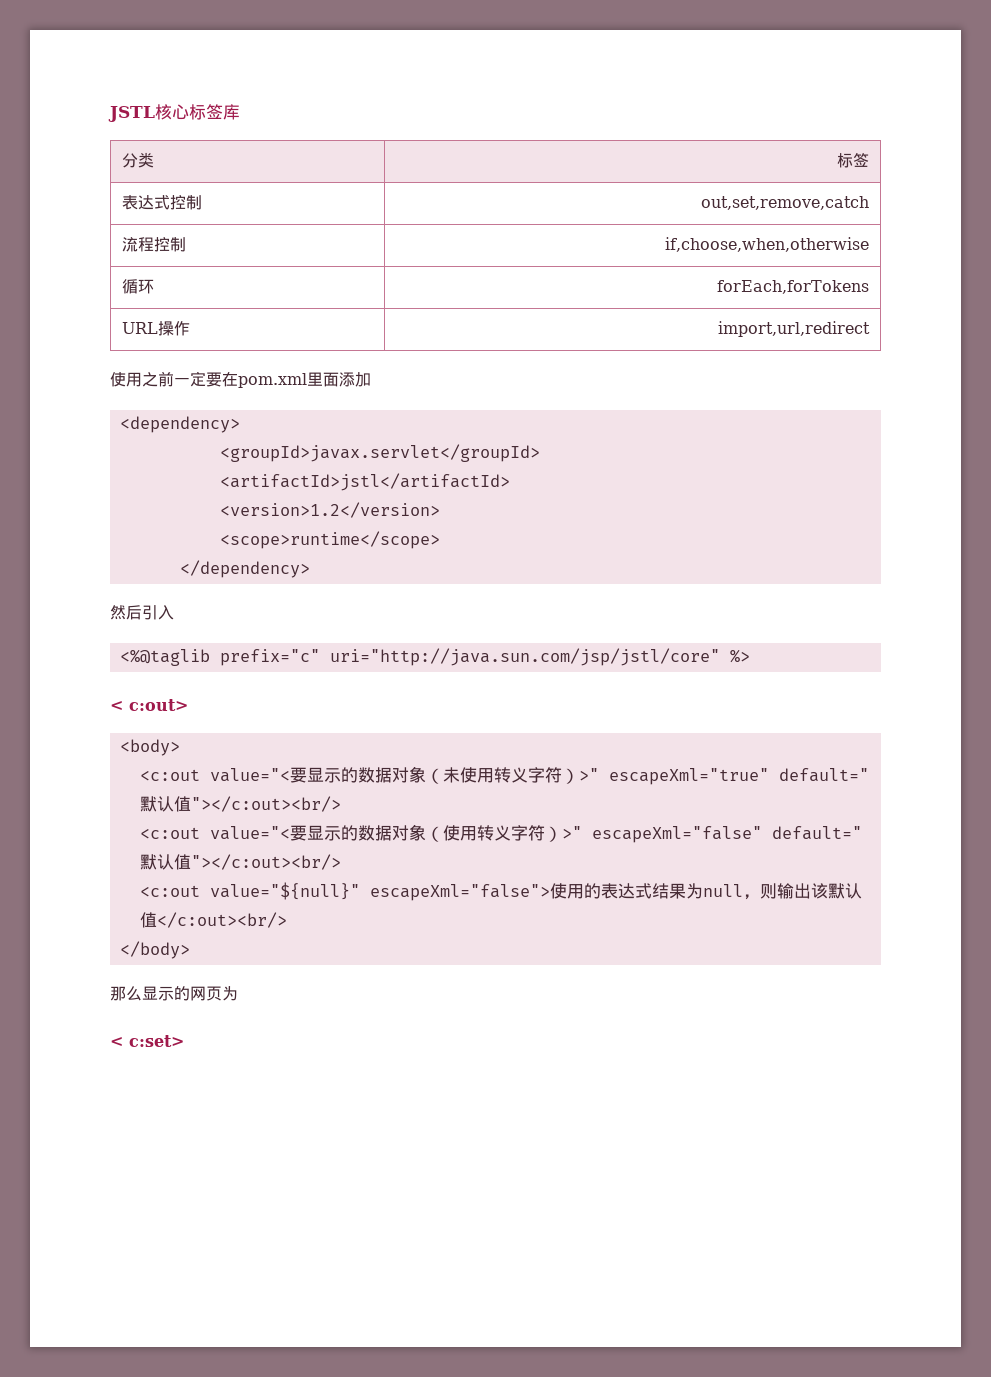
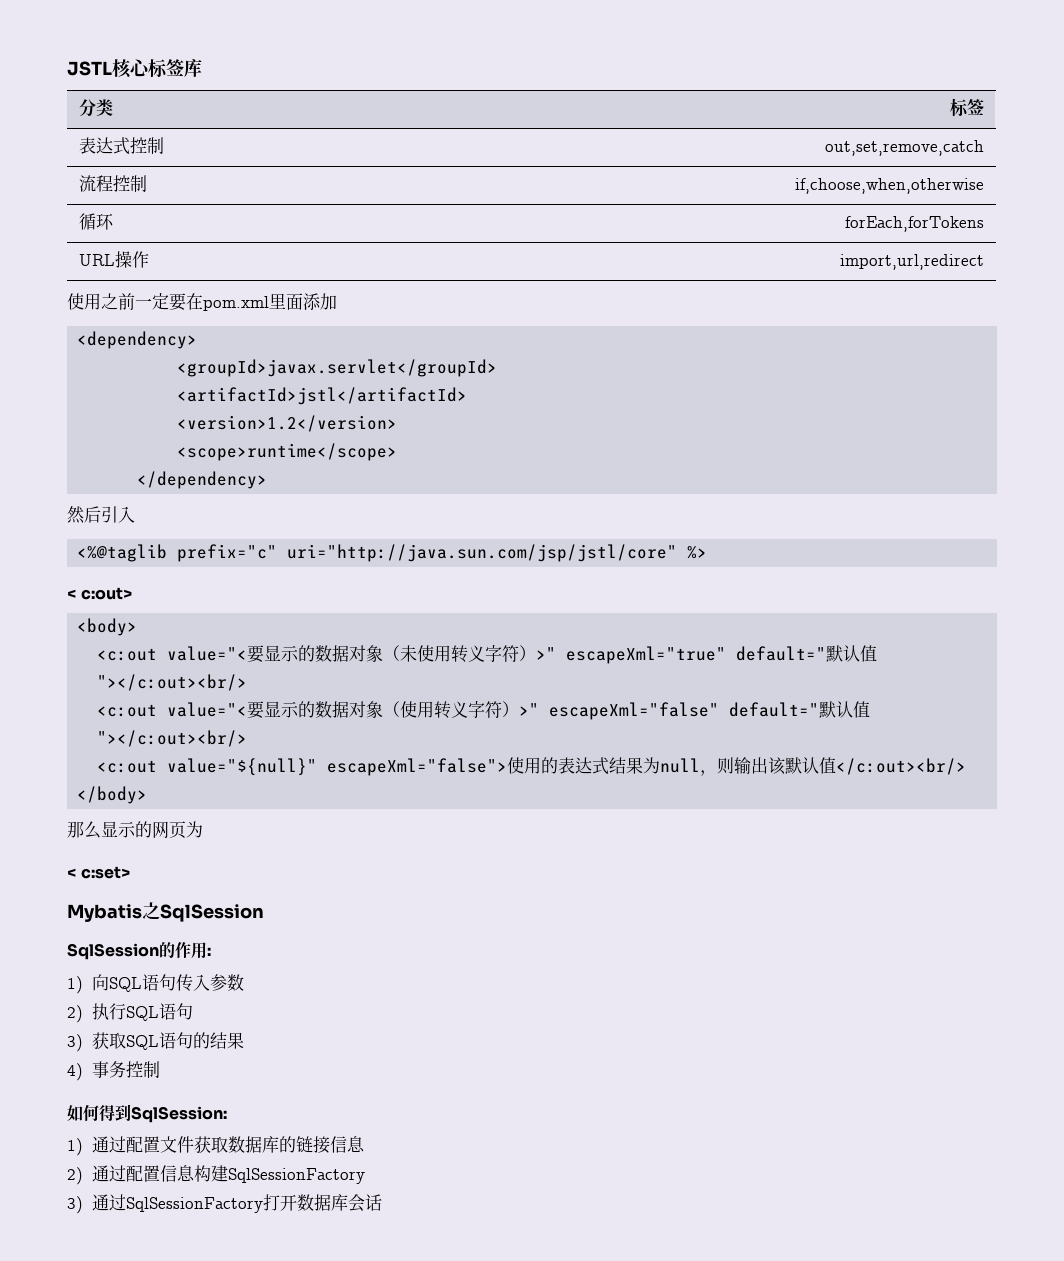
(184, 1041) none -> [67,902,264,922] [67,942,211,960] [67,974,244,994] [67,1003,193,1023] [67,1032,244,1052] [67,1061,160,1081] [67,1104,227,1123] [67,1136,365,1156] [67,1165,365,1185] [67,1194,382,1214] // Mybatis之SqlSession // SqlSession的作用: // 1)向SQL语句传入参数 // 2)执行SQL语句 // 3)获取SQL语句的结果 // 4)事务控制 // 如何得到SqlSession: // 1)通过配置文件获取数据库的链接信息 // 2)通过配置信息构建SqlSessionFactory // 3)通过SqlSessionFactory打开数据库会话

